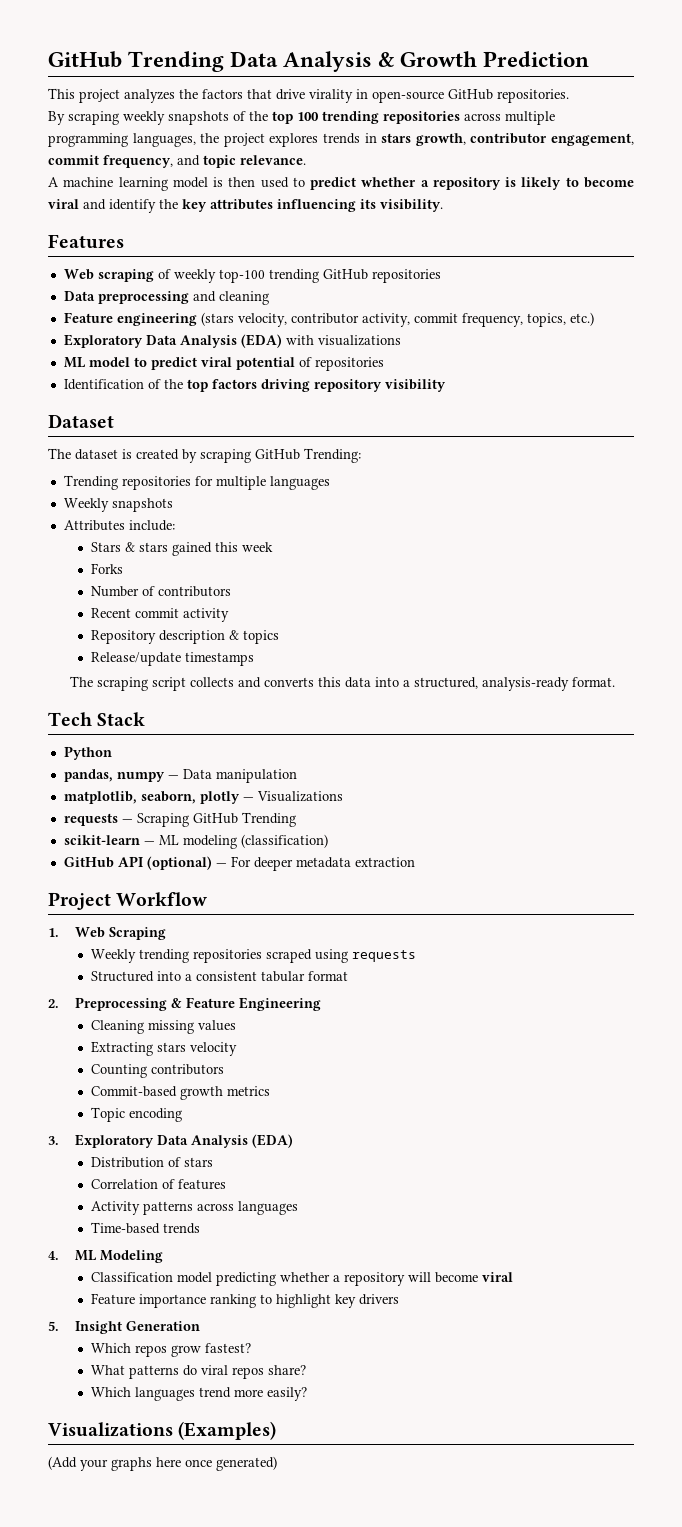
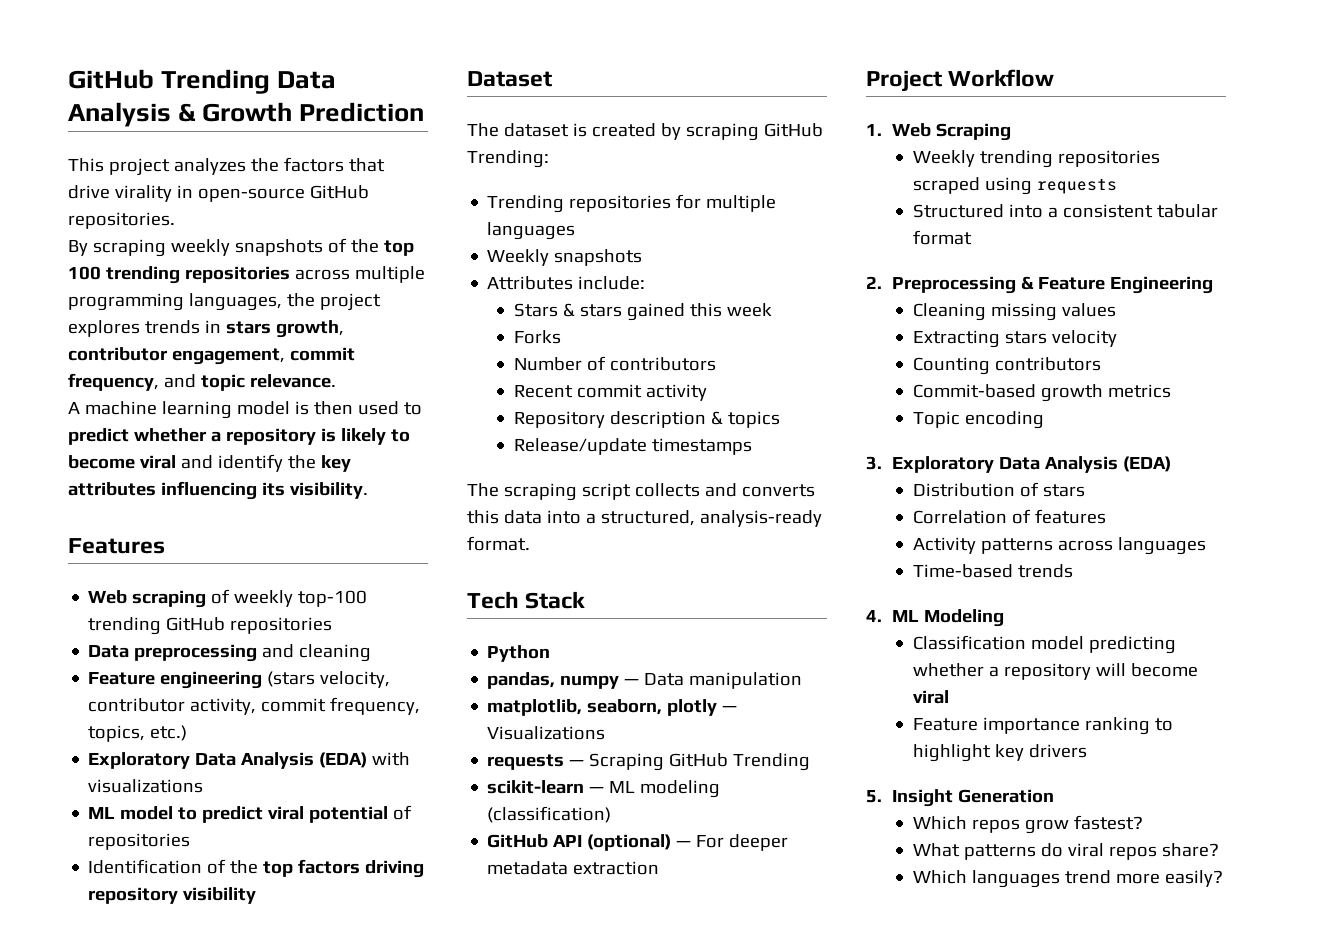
[48,1421,277,1440] [48,1456,277,1471] // Visualizations (Examples) // (Add your graphs here once generated) -> (1223, 878) none

